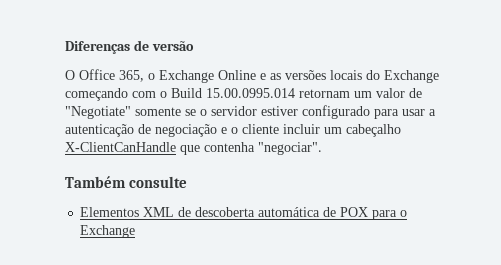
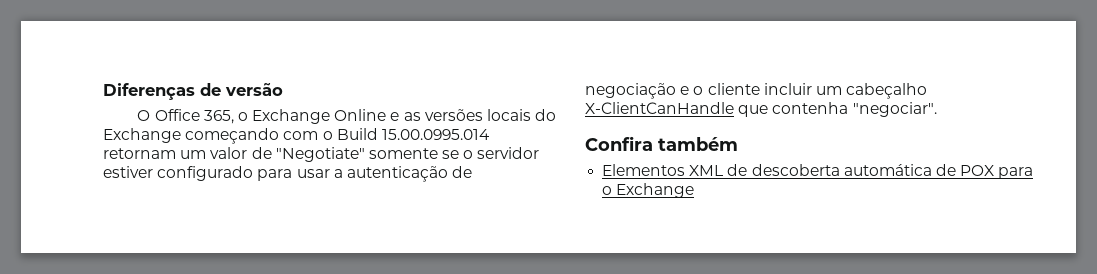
[65,176,188,188] Também consulte -> [585,136,738,151] Confira também

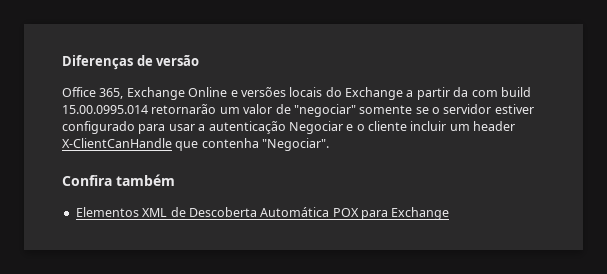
[137,110,151,121] O -> (200, 60) none
[237,112,248,121] o -> (124, 93) none
[403,112,421,121] as -> (238, 93) none
[185,128,490,144] [103,148,176,159] começando com o Build 15.00.0995.014 retornam -> [406,87,531,100] [62,104,217,114] a partir da com build 15.00.0995.014 retornarão
[275,147,365,162] "Negotiate" -> [293,104,356,117] "negociar"
[452,166,473,178] [585,83,676,99] de negociação -> [288,121,343,134] Negociar
[846,83,928,99] cabeçalho -> [473,121,516,131] header
[852,102,937,117] "negociar". -> [262,138,330,151] "Negociar".
[751,164,956,176] descoberta automática de -> [188,207,330,217] Descoberta Automática
[602,186,613,195] o -> (388, 215) none

